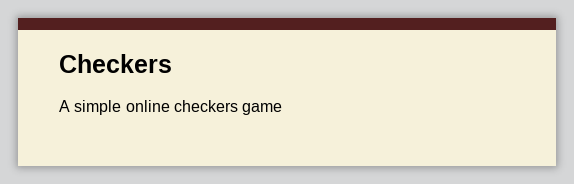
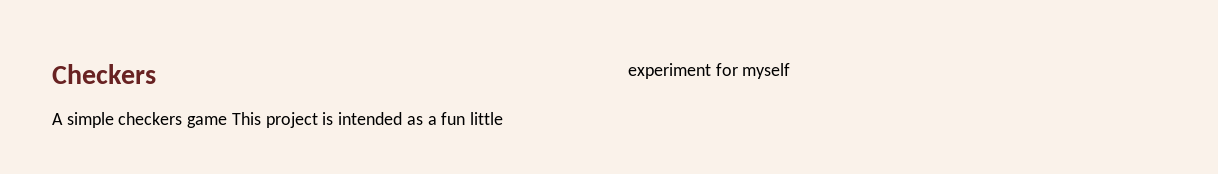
[125,100,170,112] online -> (114, 120) none
(283, 109) none -> [231,112,503,128] [628,63,791,79] This project is intended as a fun little experiment for myself

